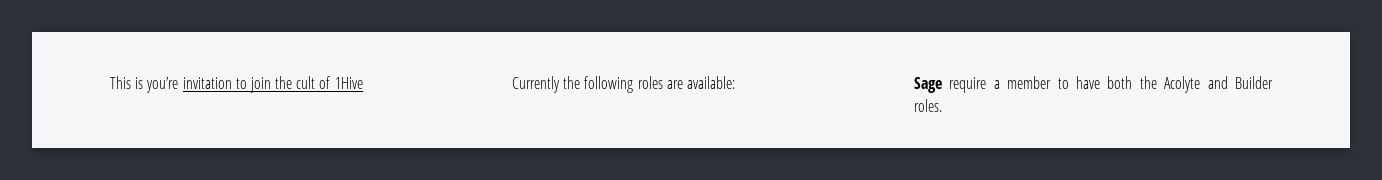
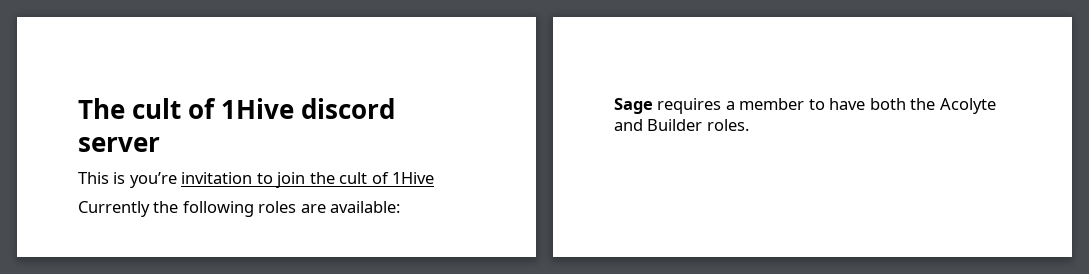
(110, 82) none -> [78,98,396,119] [78,137,160,152] The cult of 1Hive discord server //
[949,77,987,93] require -> [657,98,722,114] requires

